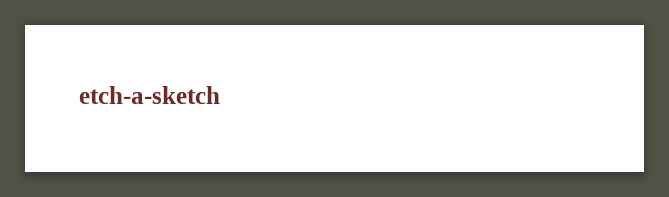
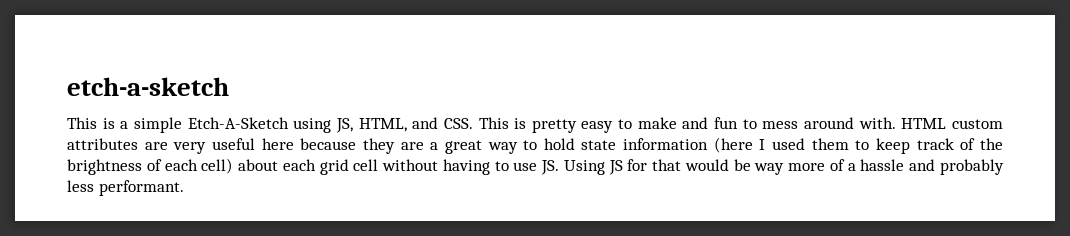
(220, 95) none -> [67,117,1004,133] [67,137,1004,154] [67,158,1004,175] [67,180,184,196] // This is a simple Etch-A-Sketch using JS, HTML, and CSS. This is pretty easy to make and fun to mess around with. HTML custom attributes are very useful here because they are a great way to hold state information (here I used them to keep track of the brightness of each cell) about each grid cell without having to use JS. Using JS for that would be way more of a hassle and probably less performant.

